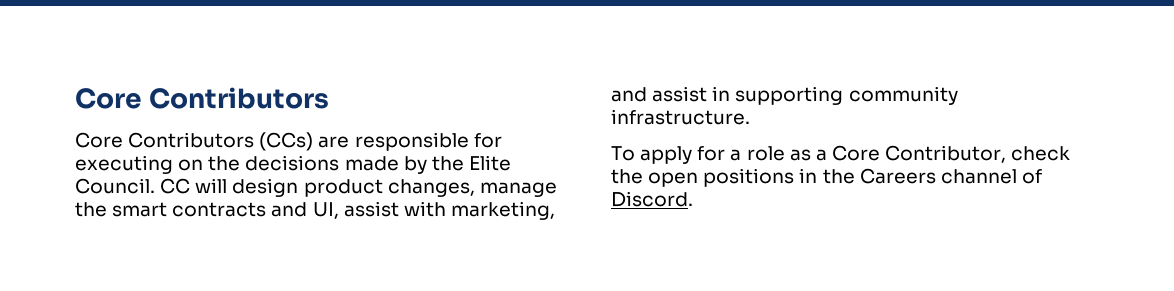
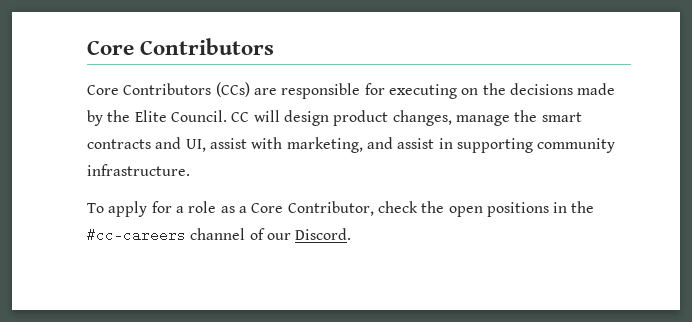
[859,168,936,184] Careers -> [87,228,186,242] #cc-careers
(1042, 176) none -> [266,233,291,240] our

